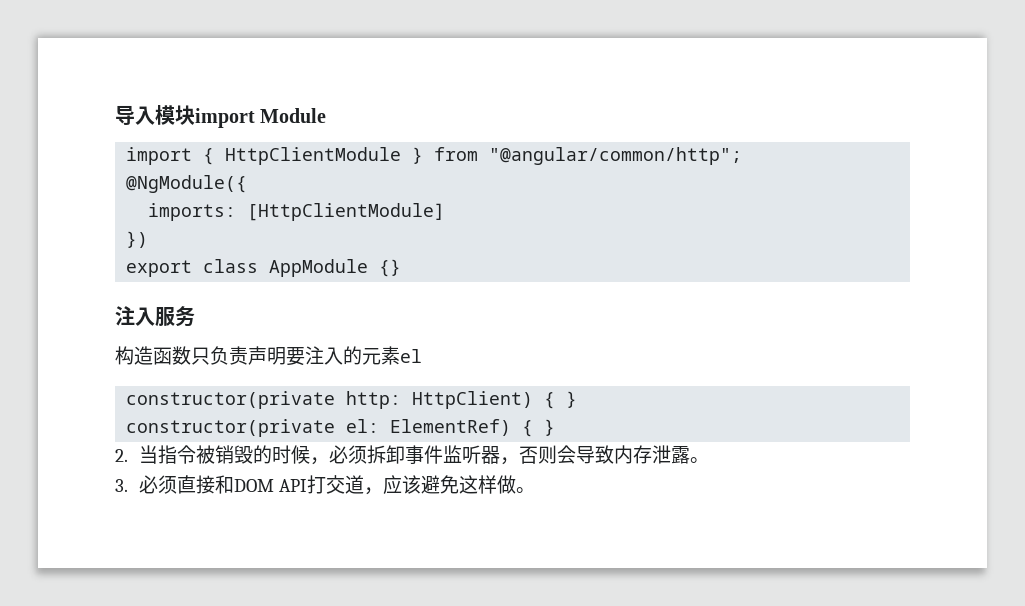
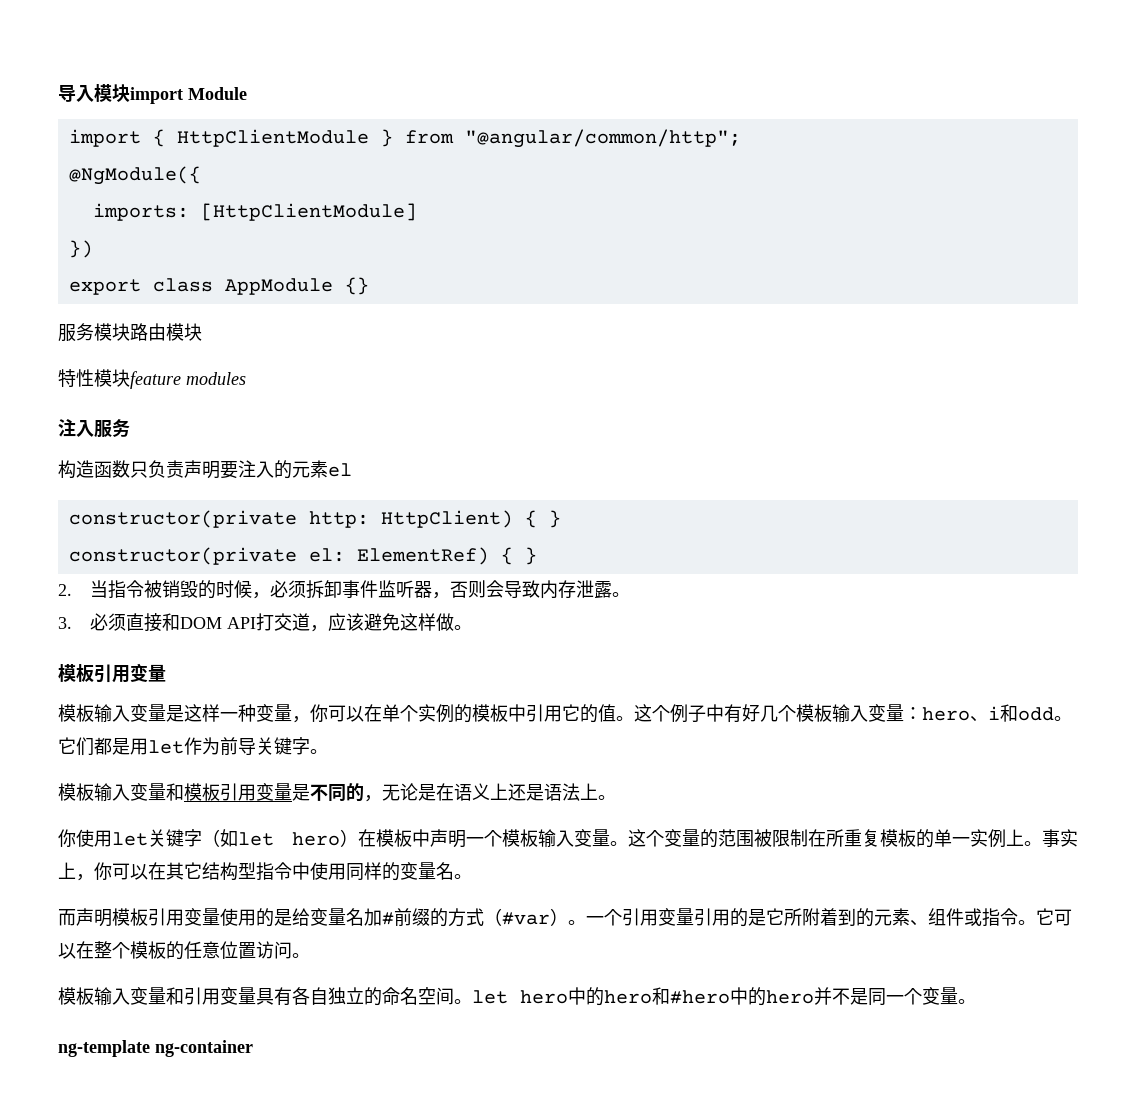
(402, 268) none -> [58,323,202,342] [58,369,246,389] // 服务模块路由模块 // 特性模块feature modules
(536, 490) none -> [58,663,166,683] [58,704,1072,723] [58,737,328,756] [58,783,616,802] [58,829,1078,848] [58,862,472,881] [58,908,1072,927] [58,941,310,960] [58,987,976,1006] [58,1040,253,1057] // 模板引用变量 // 模板输入变量是这样一种变量，你可以在单个实例的模板中引用它的值。这个例子中有好几个模板输入变量：hero、i和odd。它们都是用let作为前导关键字。 // 模板输入变量和模板引用变量是不同的，无论是在语义上还是语法上。 // 你使用let关键字（如let hero）在模板中声明一个模板输入变量。这个变量的范围被限制在所重复模板的单一实例上。事实上，你可以在其它结构型指令中使用同样的变量名。 // 而声明模板引用变量使用的是给变量名加#前缀的方式（#var）。一个引用变量引用的是它所附着到的元素、组件或指令。它可以在整个模板的任意位置访问。 // 模板输入变量和引用变量具有各自独立的命名空间。let hero中的hero和#hero中的hero并不是同一个变量。 // ng-template ng-container

